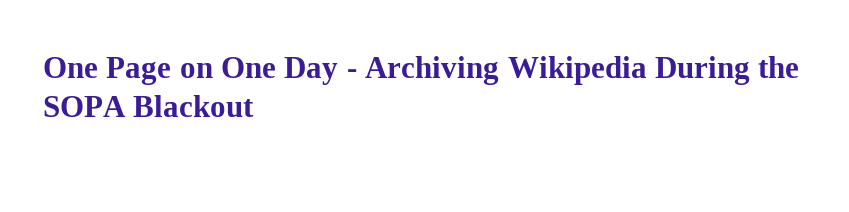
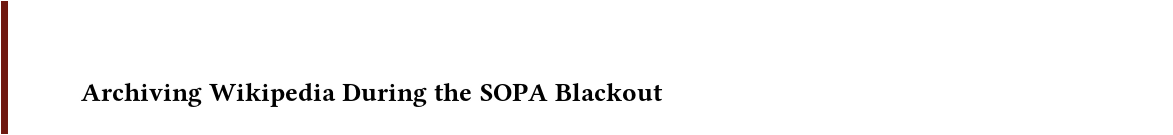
[43,57,357,85] One Page on One Day - -> (80, 94) none

